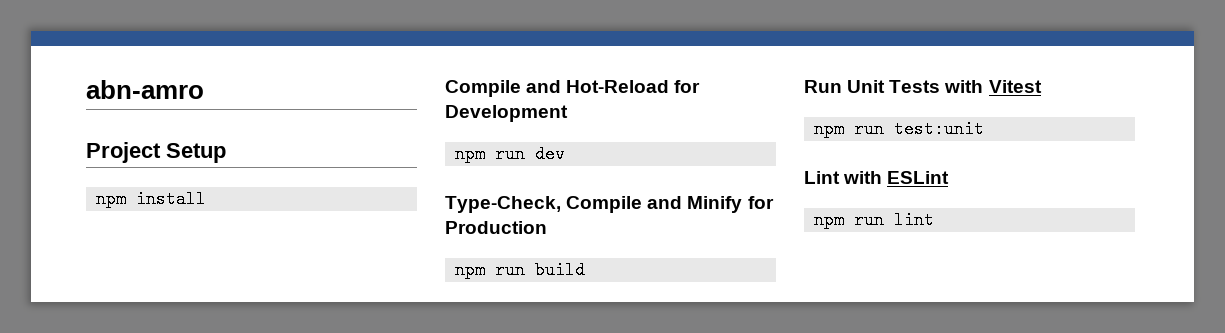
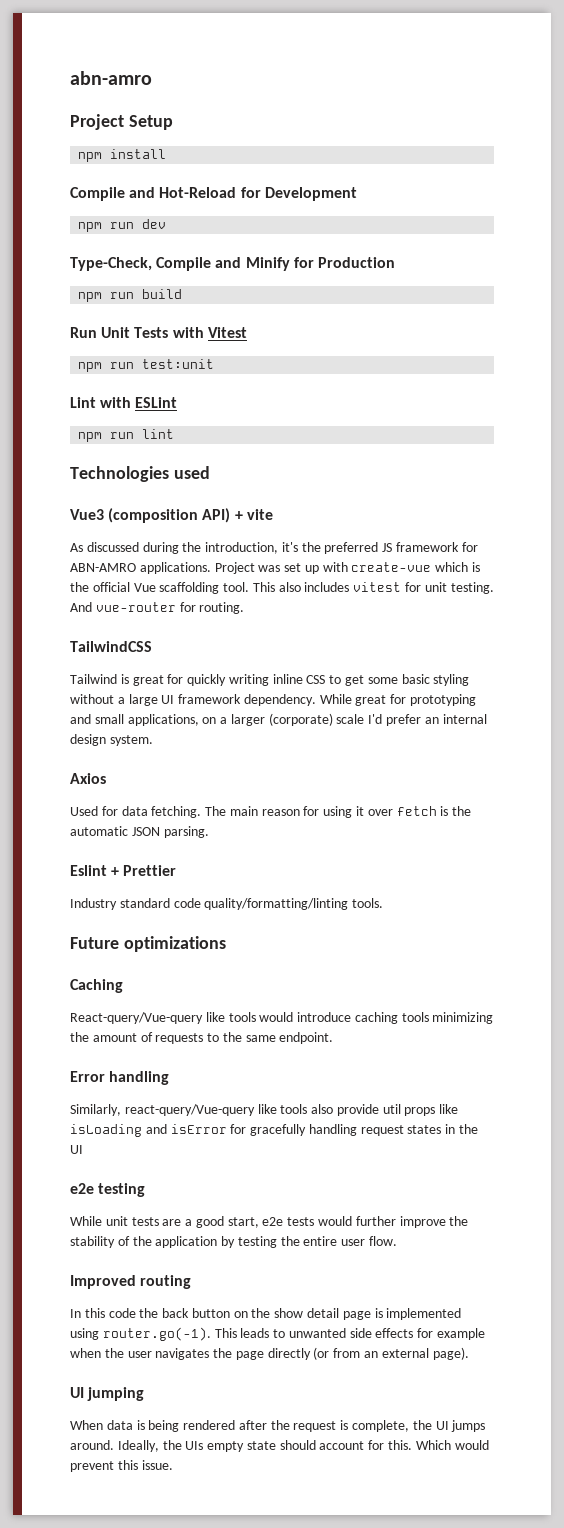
(934, 220) none -> [70,466,210,482] [70,508,273,523] [70,542,478,554] [70,562,481,574] [70,582,494,594] [70,602,245,614] [70,641,152,652] [70,674,470,686] [70,694,477,706] [70,713,487,726] [70,734,153,746] [70,773,106,784] [70,806,472,818] [70,826,209,838] [70,865,177,876] [70,898,384,910] [70,936,226,952] [70,979,123,993] [70,1012,494,1024] [70,1032,334,1044] [70,1071,170,1085] [70,1104,459,1116] [70,1124,479,1137] [70,1145,83,1154] [70,1183,146,1197] [70,1216,469,1228] [70,1236,398,1248] [70,1275,192,1289] [70,1308,462,1320] [70,1327,486,1341] [70,1347,469,1360] [70,1387,145,1401] [70,1420,486,1432] [70,1440,489,1452] [70,1460,173,1472] // Technologies used // Vue3 (composition API) + vite // As discussed during the introduction, it's the preferred JS framework for ABN-AMRO applications. Project was set up with create-vue which is the official Vue scaffolding tool. This also includes vitest for unit testing. And vue-router for routing. // TailwindCSS // Tailwind is great for quickly writing inline CSS to get some basic styling without a large UI framework dependency. While great for prototyping and small applications, on a larger (corporate) scale I'd prefer an internal design system. // Axios // Used for data fetching. The main reason for using it over fetch is the automatic JSON parsing. // Eslint + Prettier // Industry standard code quality/formatting/linting tools. // Future optimizations // Caching // React-query/Vue-query like tools would introduce caching tools minimizing the amount of requests to the same endpoint. // Error handling // Similarly, react-query/Vue-query like tools also provide util props like isLoading and isError for gracefully handling request states in the UI // e2e testing // While unit tests are a good start, e2e tests would further improve the stability of the application by testing the entire user flow. // Improved routing // In this code the back button on the show detail page is implemented using router.go(-1). This leads to unwanted side effects for example when the user navigates the page directly (or from an external page). // UI jumping // When data is being rendered after the request is complete, the UI jumps around. Ideally, the UIs empty state should account for this. Which would prevent this issue.

